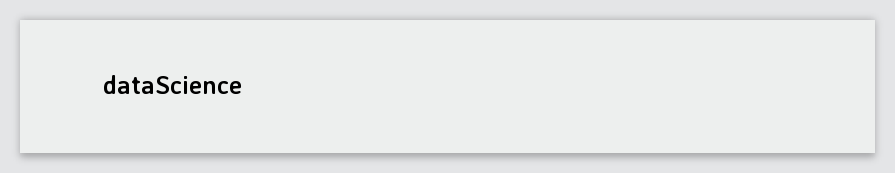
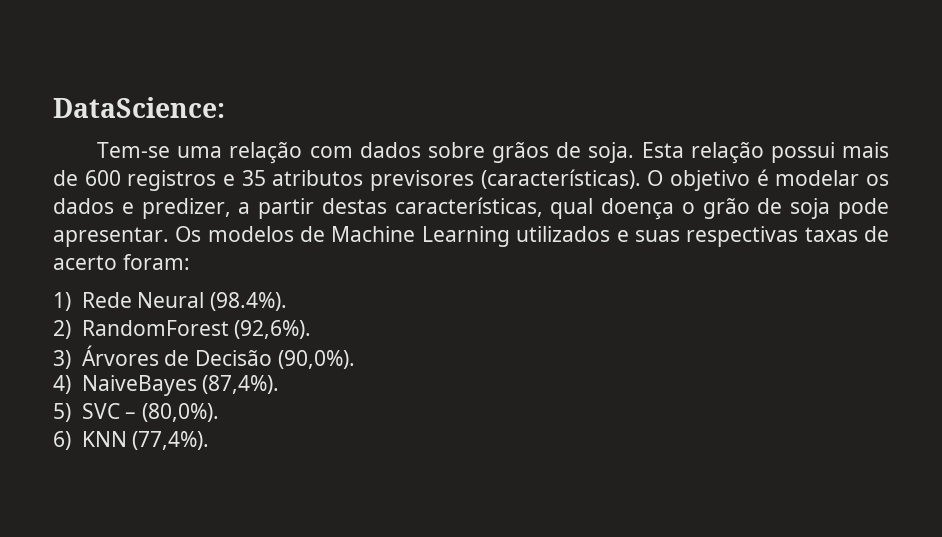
[103,75,242,94] dataScience -> [53,97,225,118] [97,142,889,164] [53,169,889,191] [53,197,889,220] [53,226,890,247] [53,254,190,270] [53,292,287,311] [53,320,312,339] [53,345,355,369] [53,375,280,396] [53,403,219,422] [53,431,210,450] DataScience: // Tem-se uma relação com dados sobre grãos de soja. Esta relação possui mais de 600 registros e 35 atributos previsores (características). O objetivo é modelar os dados e predizer, a partir destas características, qual doença o grão de soja pode apresentar. Os modelos de Machine Learning utilizados e suas respectivas taxas de acerto foram: // 1) Rede Neural (98.4%). // 2) RandomForest (92,6%). // 3) Árvores de Decisão (90,0%). // 4) NaiveBayes (87,4%). // 5) SVC – (80,0%). // 6) KNN (77,4%).

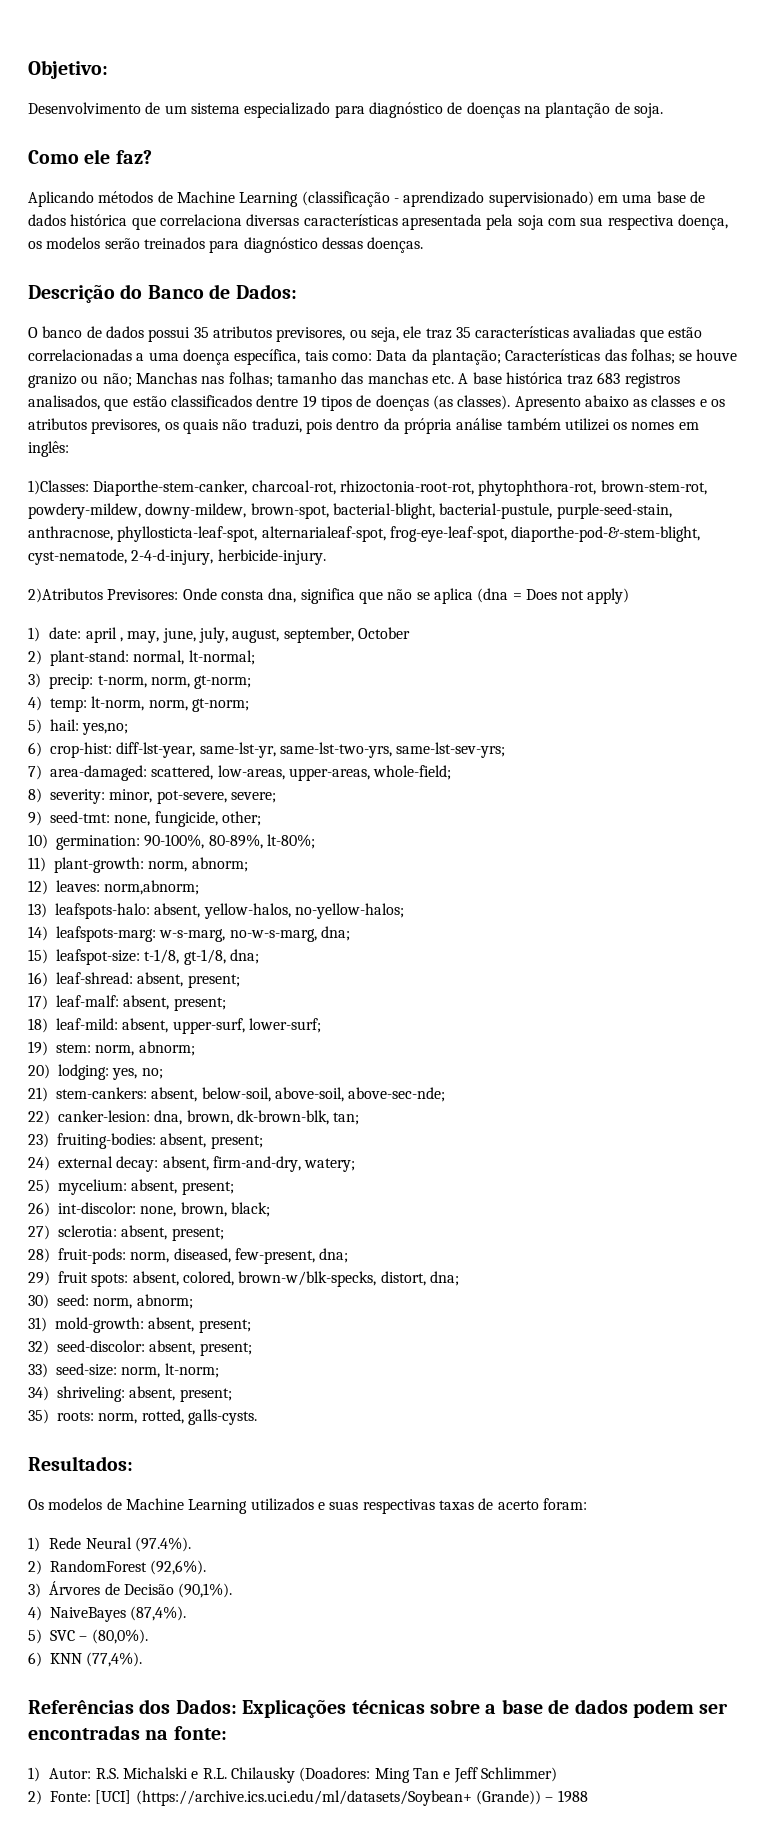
[53,97,225,118] [97,142,889,164] [53,169,889,191] [53,197,889,220] [53,227,169,247] DataScience: // Tem-se uma relação com dados sobre grãos de soja. Esta relação possui mais de 600 registros e 35 atributos previsores (características). O objetivo é modelar os dados e predizer, a partir destas características, qual doença o grão de soja pode apresentar. -> [28,60,108,79] [28,102,663,118] [28,149,152,164] [28,191,705,207] [28,214,728,230] [28,237,424,253] [28,284,297,303] [28,326,703,342] [28,349,738,365] [28,372,680,388] [28,395,726,411] [28,418,699,434] [28,441,69,457] [28,480,707,496] [28,503,672,519] [28,526,701,542] [28,549,326,565] [28,588,630,604] [28,627,410,643] [28,650,255,666] [28,673,252,689] [28,696,249,712] [28,719,129,735] [28,742,506,758] [28,765,452,781] [28,788,276,804] [28,811,261,827] [28,834,315,850] [28,857,248,873] [28,880,200,895] [28,903,404,919] [28,926,350,942] [28,949,259,965] [28,972,240,988] [28,995,226,1011] [28,1018,321,1034] [28,1041,195,1056] [28,1064,163,1080] [28,1087,446,1102] [28,1110,360,1125] [28,1133,263,1149] [28,1156,356,1172] [28,1179,234,1195] [28,1202,270,1217] [28,1225,224,1241] [28,1248,349,1264] [28,1271,459,1287] [28,1294,193,1309] [28,1317,251,1333] [28,1340,252,1356] [28,1363,219,1378] [28,1386,232,1402] [28,1409,257,1425] [28,1456,133,1471] Objetivo: // Desenvolvimento de um sistema especializado para diagnóstico de doenças na plantação de soja. // Como ele faz? // Aplicando métodos de Machine Learning (classificação - aprendizado supervisionado) em uma base de dados histórica que correlaciona diversas características apresentada pela soja com sua respectiva doença, os modelos serão treinados para diagnóstico dessas doenças. // Descrição do Banco de Dados: // O banco de dados possui 35 atributos previsores, ou seja, ele traz 35 características avaliadas que estão correlacionadas a uma doença específica, tais como: Data da plantação; Características das folhas; se houve granizo ou não; Manchas nas folhas; tamanho das manchas etc. A base histórica traz 683 registros analisados, que estão classificados dentre 19 tipos de doenças (as classes). Apresento abaixo as classes e os atributos previsores, os quais não traduzi, pois dentro da própria análise também utilizei os nomes em inglês: // 1)Classes: Diaporthe-stem-canker, charcoal-rot, rhizoctonia-root-rot, phytophthora-rot, brown-stem-rot, powdery-mildew, downy-mildew, brown-spot, bacterial-blight, bacterial-pustule, purple-seed-stain, anthracnose, phyllosticta-leaf-spot, alternarialeaf-spot, frog-eye-leaf-spot, diaporthe-pod-&-stem-blight, cyst-nematode, 2-4-d-injury, herbicide-injury. // 2)Atributos Previsores: Onde consta dna, significa que não se aplica (dna = Does not apply) // 1) date: april , may, june, july, august, september, October // 2) plant-stand: normal, lt-normal; // 3) precip: t-norm, norm, gt-norm; // 4) temp: lt-norm, norm, gt-norm; // 5) hail: yes,no; // 6) crop-hist: diff-lst-year, same-lst-yr, same-lst-two-yrs, same-lst-sev-yrs; // 7) area-damaged: scattered, low-areas, upper-areas, whole-field; // 8) severity: minor, pot-severe, severe; // 9) seed-tmt: none, fungicide, other; // 10) germination: 90-100%, 80-89%, lt-80%; // 11) plant-growth: norm, abnorm; // 12) leaves: norm,abnorm; // 13) leafspots-halo: absent, yellow-halos, no-yellow-halos; // 14) leafspots-marg: w-s-marg, no-w-s-marg, dna; // 15) leafspot-size: t-1/8, gt-1/8, dna; // 16) leaf-shread: absent, present; // 17) leaf-malf: absent, present; // 18) leaf-mild: absent, upper-surf, lower-surf; // 19) stem: norm, abnorm; // 20) lodging: yes, no; // 21) stem-cankers: absent, below-soil, above-soil, above-sec-nde; // 22) canker-lesion: dna, brown, dk-brown-blk, tan; // 23) fruiting-bodies: absent, present; // 24) external decay: absent, firm-and-dry, watery; // 25) mycelium: absent, present; // 26) int-discolor: none, brown, black; // 27) sclerotia: absent, present; // 28) fruit-pods: norm, diseased, few-present, dna; // 29) fruit spots: absent, colored, brown-w/blk-specks, distort, dna; // 30) seed: norm, abnorm; // 31) mold-growth: absent, present; // 32) seed-discolor: absent, present; // 33) seed-size: norm, lt-norm; // 34) shriveling: absent, present; // 35) roots: norm, rotted, galls-cysts. // Resultados: //
[209,292,287,311] (98.4%). -> [134,1537,191,1552] (97.4%).
[277,350,355,369] (90,0%). -> [178,1583,233,1598] (90,1%).
(210, 440) none -> [28,1699,729,1718] [28,1725,227,1740] [28,1767,557,1783] [28,1790,588,1806] // Referências dos Dados: Explicações técnicas sobre a base de dados podem ser encontradas na fonte: // 1) Autor: R.S. Michalski e R.L. Chilausky (Doadores: Ming Tan e Jeff Schlimmer) // 2) Fonte: [UCI] (https://archive.ics.uci.edu/ml/datasets/Soybean+ (Grande)) – 1988

